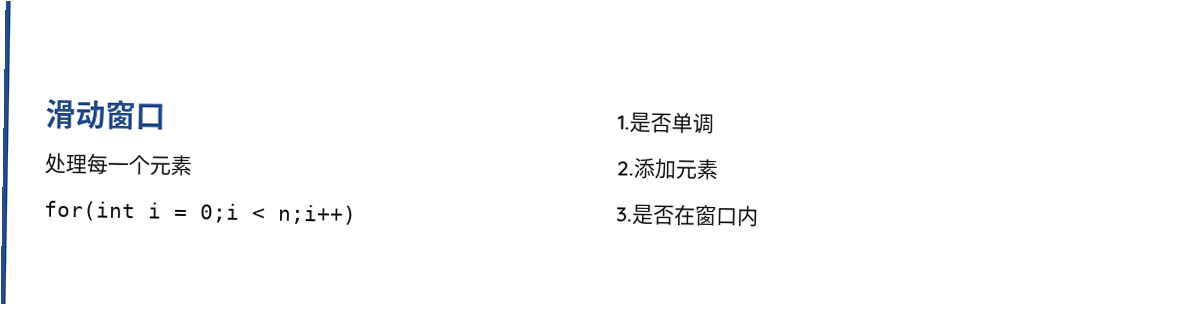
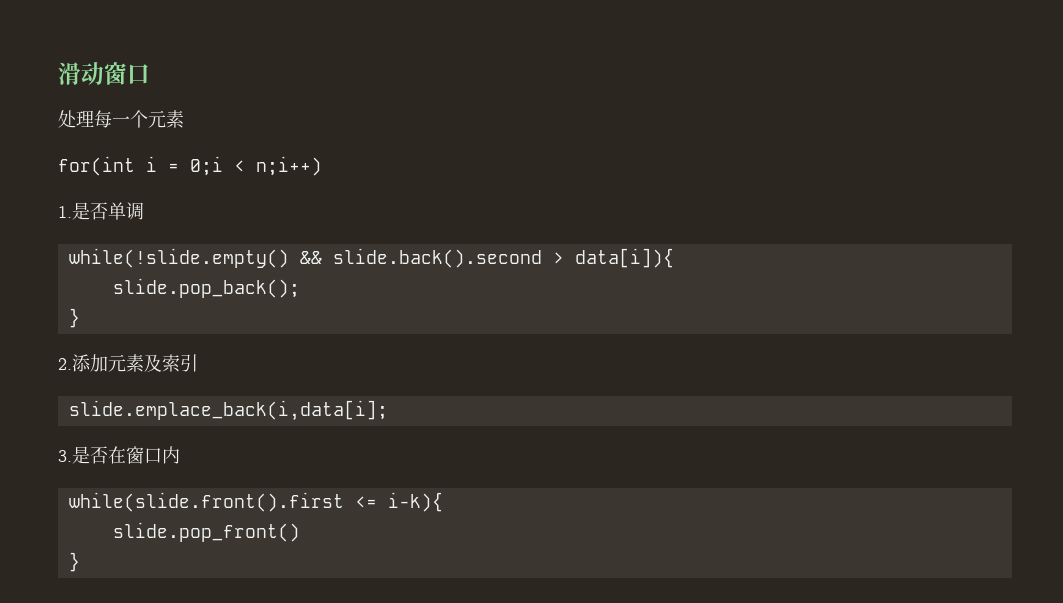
(714, 123) none -> [68,248,674,268] [112,278,300,298] [68,308,80,328] // while(!slide.empty() && slide.back().second > data[i]){ // slide.pop_back(); // }
(719, 169) none -> [144,354,198,372] [68,400,388,421] 及索引 // slide.emplace_back(i,data[i];
(759, 216) none -> [68,492,443,512] [112,522,300,542] [68,552,80,572] // while(slide.front().first <= i-k){ // slide.pop_front() // }

